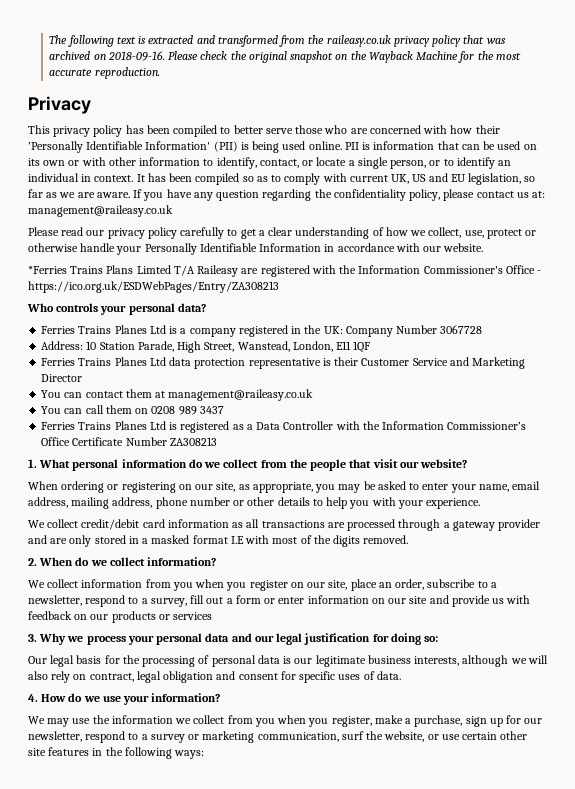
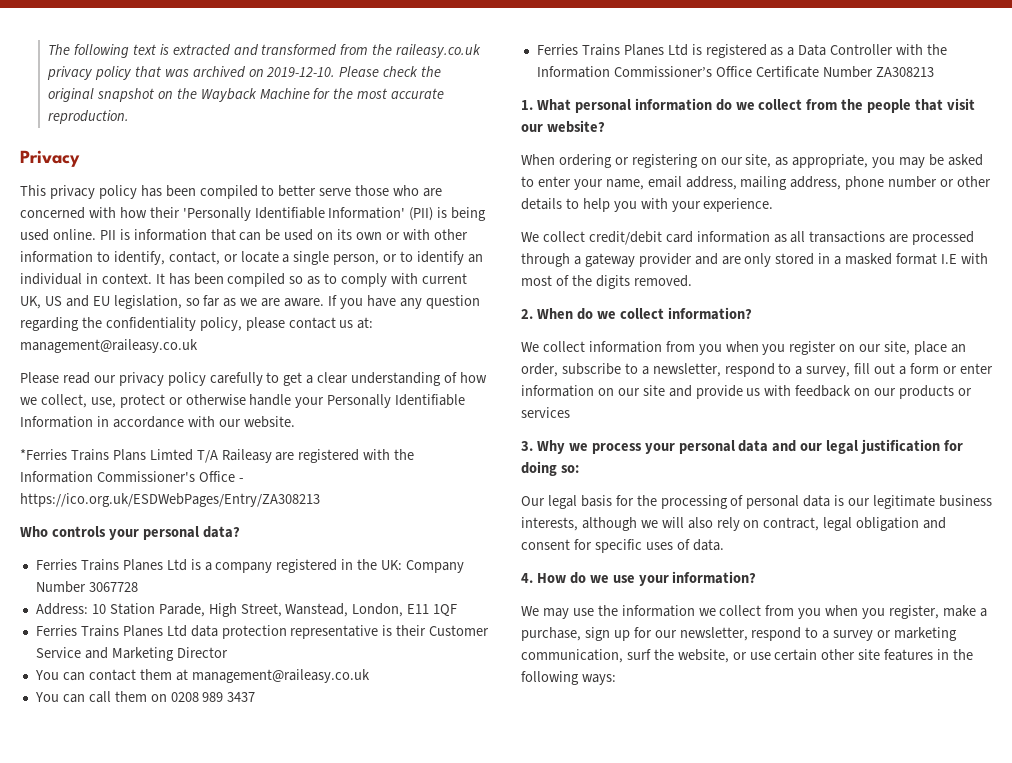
[107,51,165,61] 2018-09-16. -> [266,67,336,77] 2019-12-10.

